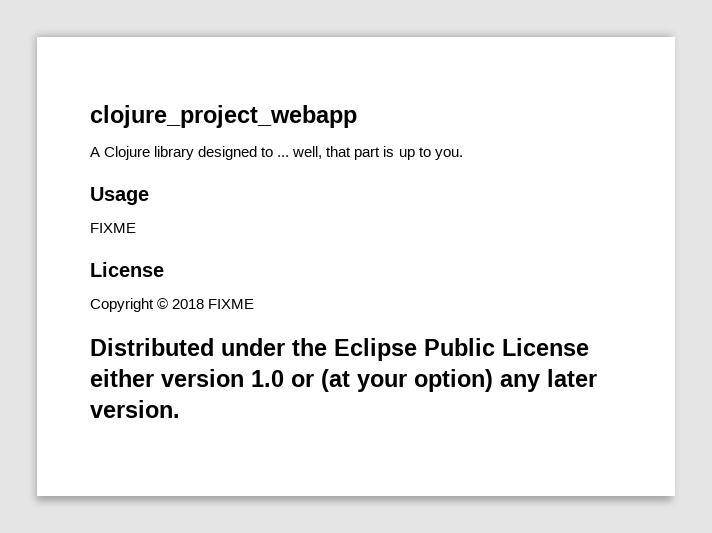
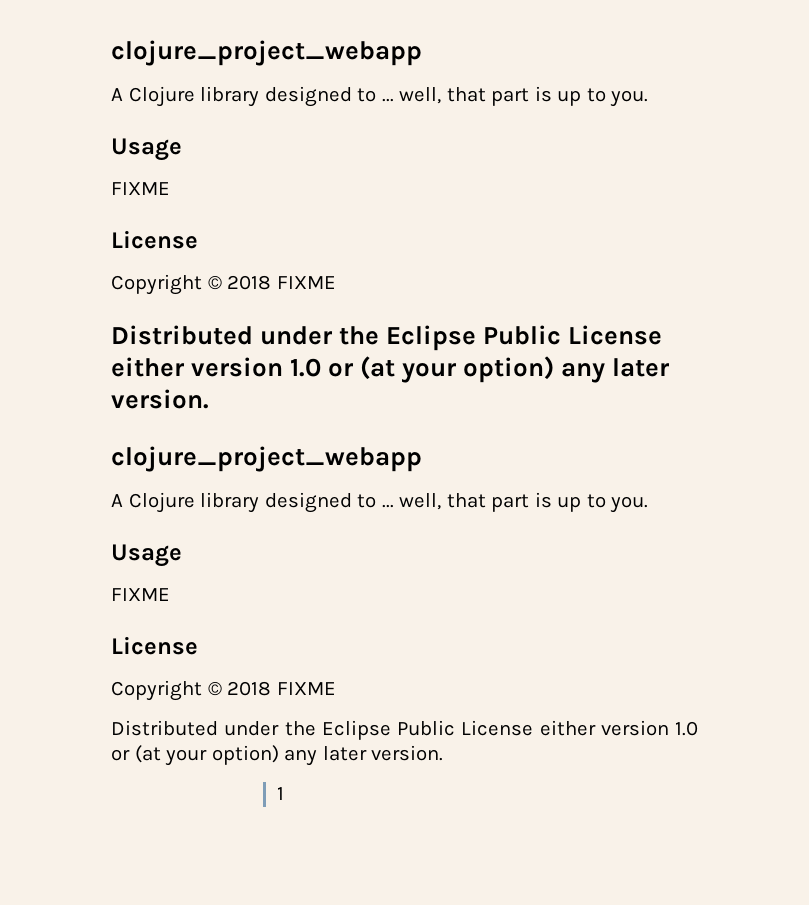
(180, 409) none -> [111,446,422,472] [111,492,649,513] [111,544,182,567] [111,588,170,601] [111,636,198,655] [111,680,336,701] [111,720,698,740] [111,745,444,766] [277,787,285,800] // clojure_project_webapp // A Clojure library designed to ... well, that part is up to you. // Usage // FIXME // License // Copyright © 2018 FIXME // Distributed under the Eclipse Public License either version 1.0 or (at your option) any later version. // 1

